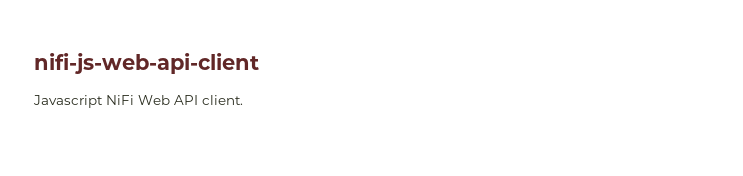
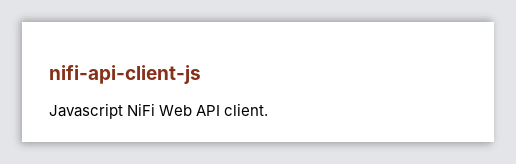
[34,53,259,74] nifi-js-web-api-client -> [49,65,201,84] nifi-api-client-js

